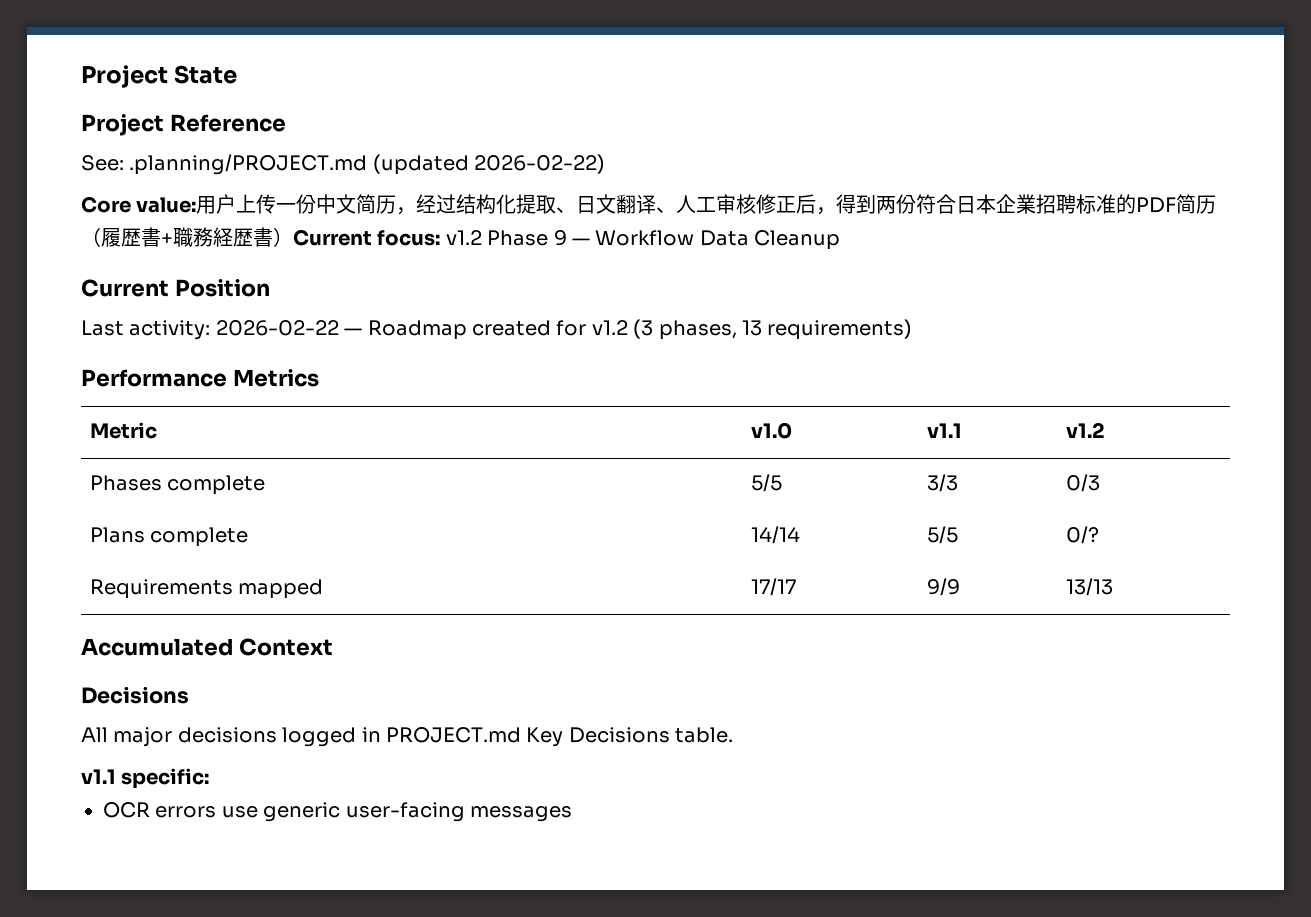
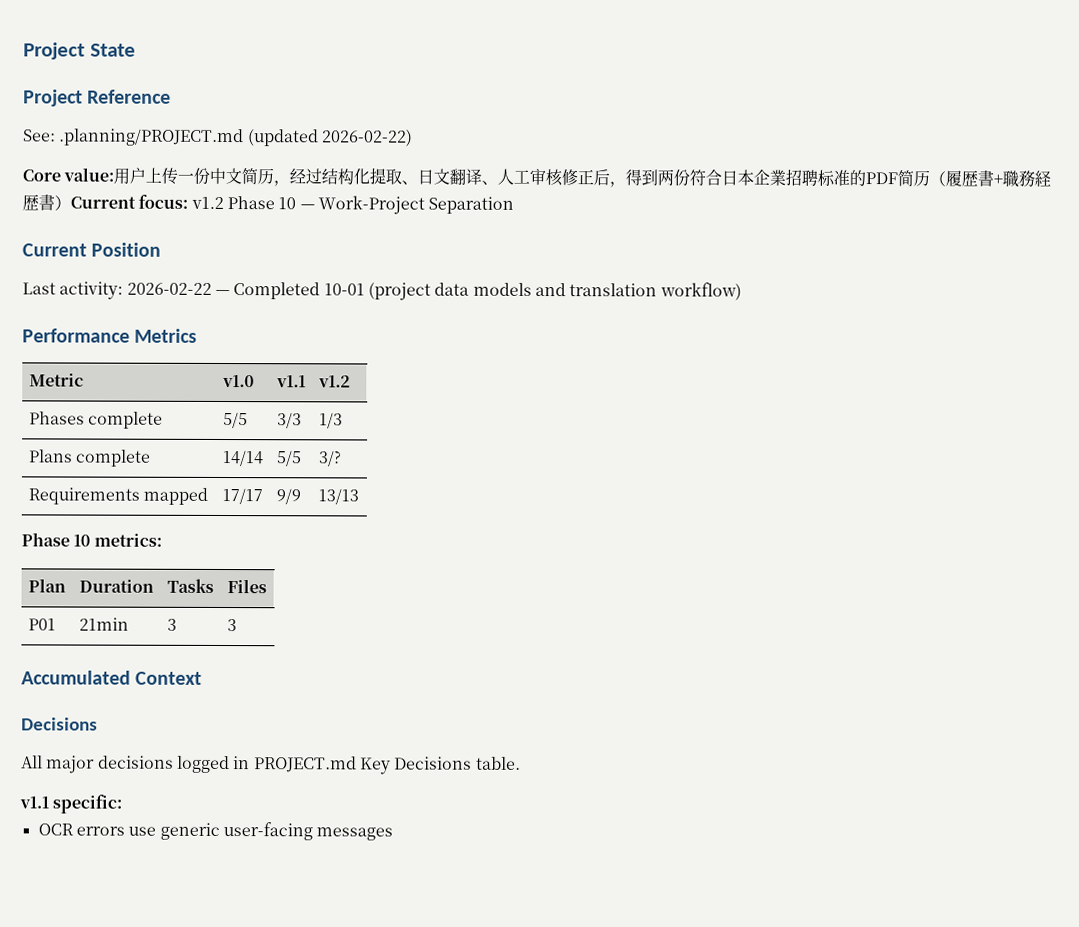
[553,230,841,250] 9 — Workflow Data Cleanup -> [278,195,515,215] 10 — Work-Project Separation
[367,319,913,340] Roadmap created for v1.2 (3 phases, 13 requirements) -> [233,282,742,301] Completed 10-01 (project data models and translation workflow)
[1065,474,1100,492] 0/3 -> [318,412,343,429] 1/3
[1065,526,1099,544] 0/? -> [317,450,342,467] 3/?
(1113, 587) none -> [21,532,162,547] [27,578,66,593] [78,579,154,593] [166,578,214,593] [226,579,267,594] [27,618,56,631] [78,617,129,631] [166,618,177,631] [226,619,237,632] // Phase 10 metrics: // Plan | Duration | Tasks | Files // P01 | 21min | 3 | 3

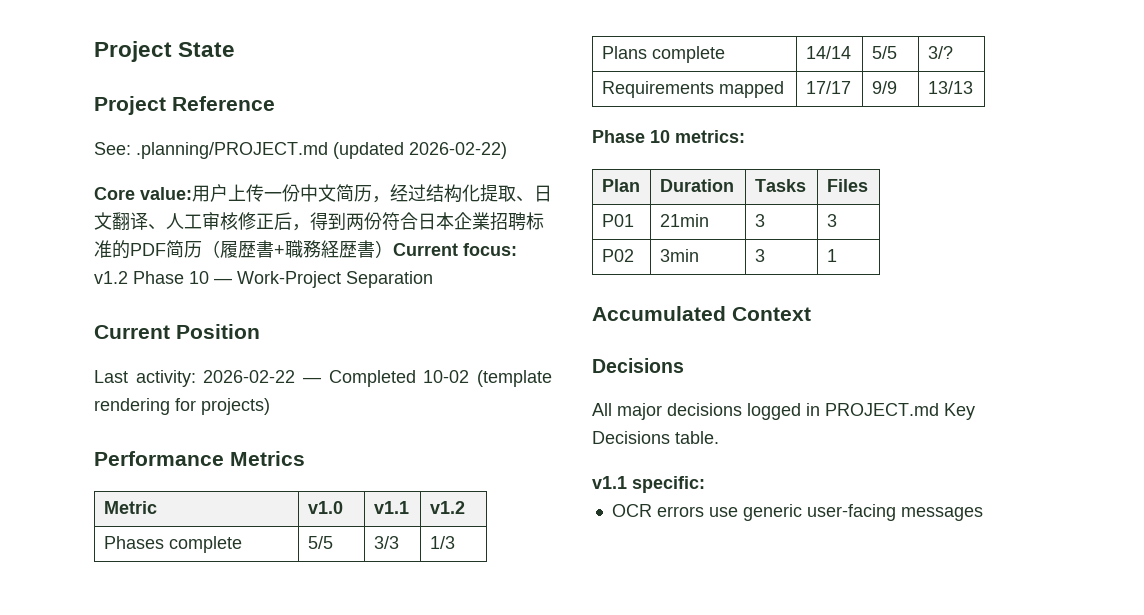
[323,282,742,301] 10-01 (project data models and translation workflow) -> [423,370,552,387] [94,398,270,415] 10-02 (template rendering for projects)
(237, 625) none -> [601,249,634,262] [659,249,699,262] [754,249,765,262] [826,249,837,262] // P02 | 3min | 3 | 1

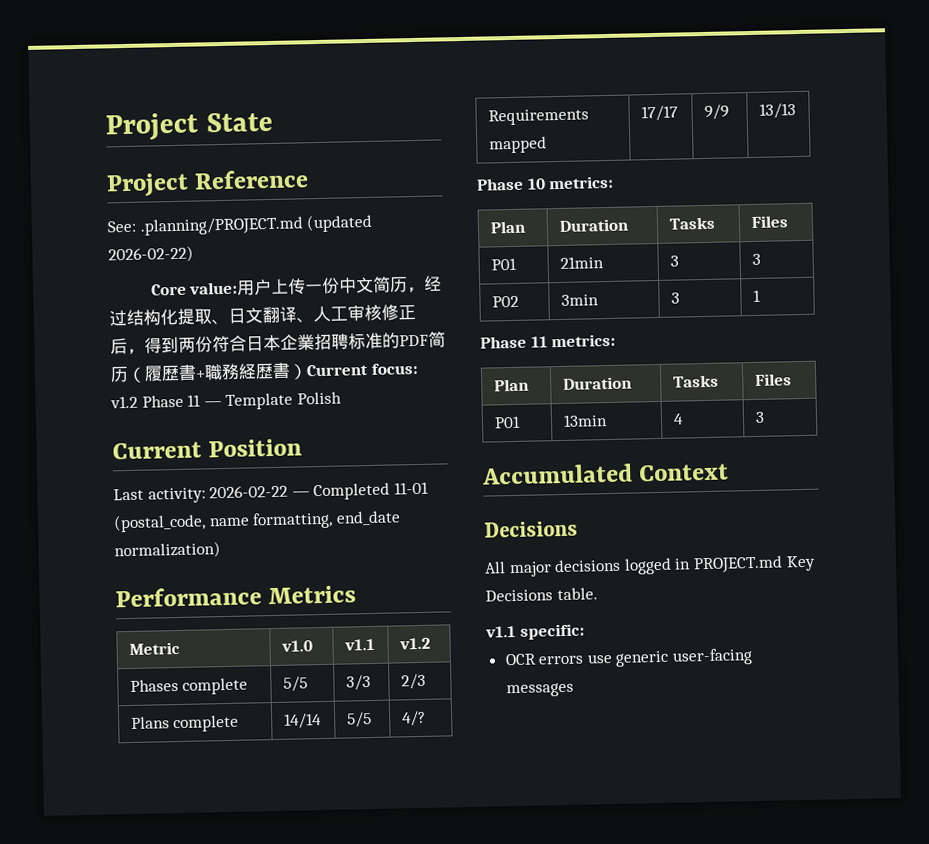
[189,271,433,288] 10 — Work-Project Separation -> [187,391,342,410] 11 — Template Polish
[423,370,552,387] [94,398,270,415] 10-02 (template rendering for projects) -> [393,481,429,495] [113,510,401,533] [114,541,221,560] 11-01 (postal_code, name formatting, end_date normalization)
[429,536,455,549] 1/3 -> [400,673,426,690] 2/3
[927,46,953,59] 3/? -> [400,710,426,727] 4/?
(837, 255) none -> [480,333,617,349] [493,378,529,392] [562,376,632,390] [672,374,719,388] [754,373,792,386] [493,415,521,429] [562,414,608,427] [672,413,684,425] [754,411,765,423] // Phase 11 metrics: // Plan | Duration | Tasks | Files // P01 | 13min | 4 | 3

